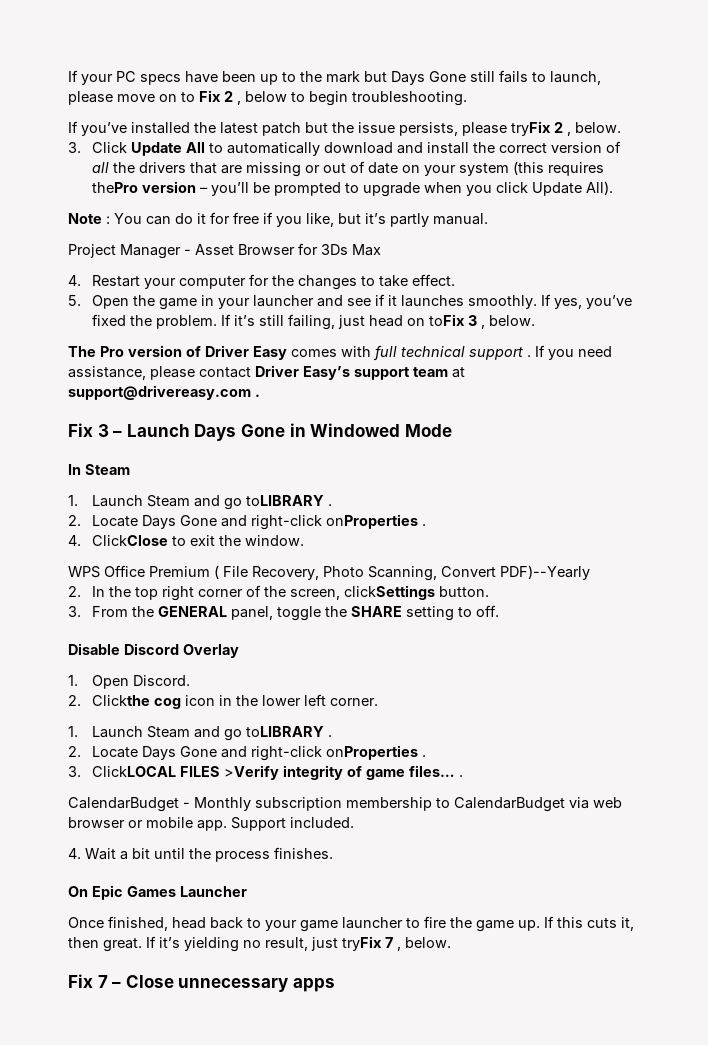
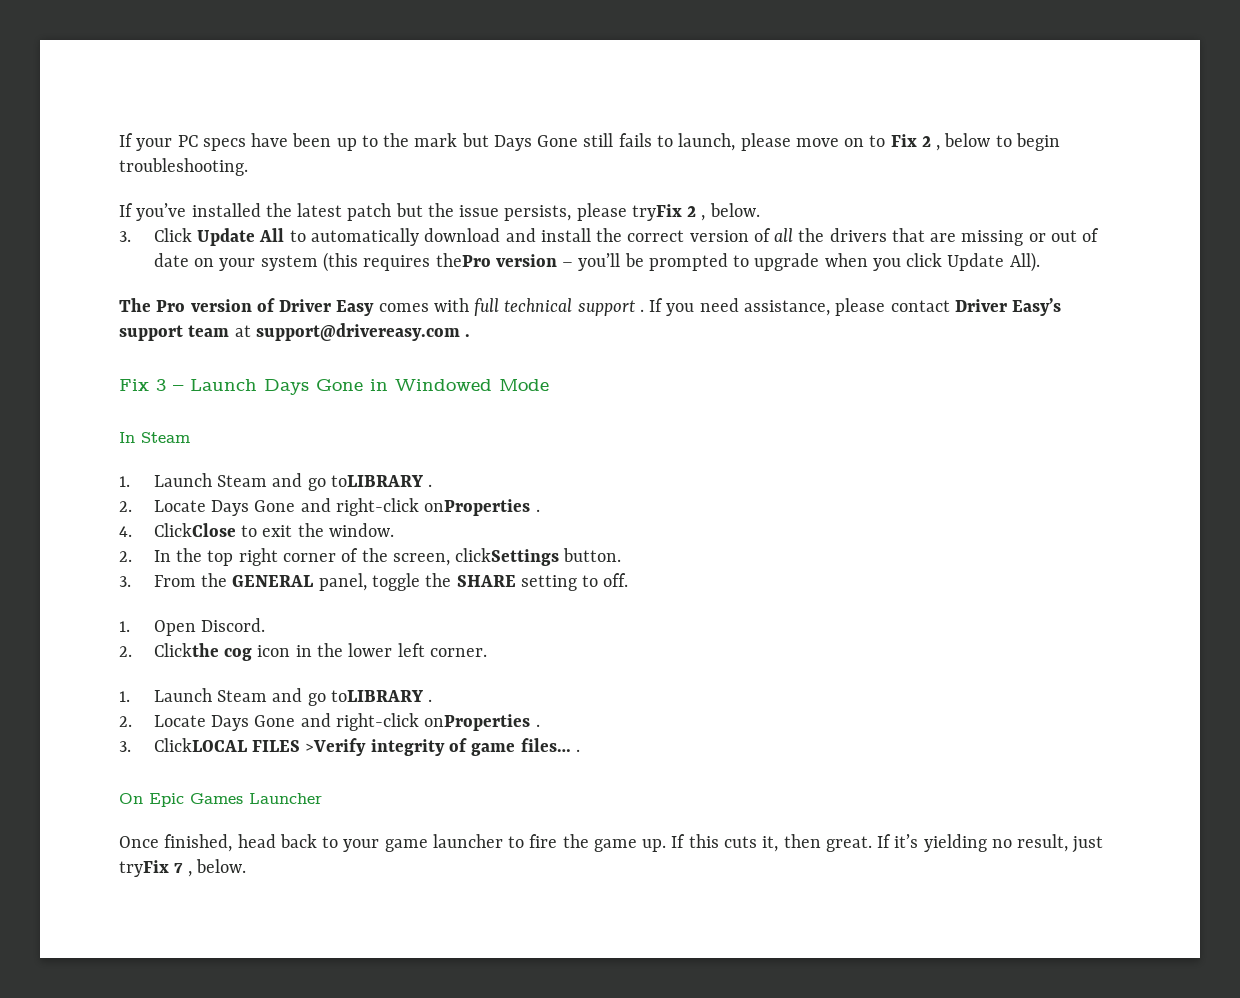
[68,212,488,227] [68,243,381,259] [68,274,455,290] [68,294,632,310] [91,314,535,330] // Note : You can do it for free if you like, but it’s partly manual. // Project Manager - Asset Browser for 3Ds Max // 4. Restart your computer for the changes to take effect. // 5. Open the game in your launcher and see if it launches smoothly. If yes, you’ve fixed the problem. If it’s still failing, just head on toFix 3 , below. -> (1040, 262) none
[68,565,590,581] // WPS Office Premium ( File Recovery, Photo Scanning, Convert PDF)--Yearly -> (395, 530) none
[68,643,239,658] // Disable Discord Overlay -> (629, 580) none
[68,797,622,812] [68,817,354,831] [68,847,333,862] // CalendarBudget - Monthly subscription membership to CalendarBudget via web browser or mobile app. Support included. // 4. Wait a bit until the process finishes. -> (580, 750) none
[68,974,335,992] // Fix 7 – Close unnecessary apps -> (246, 866) none

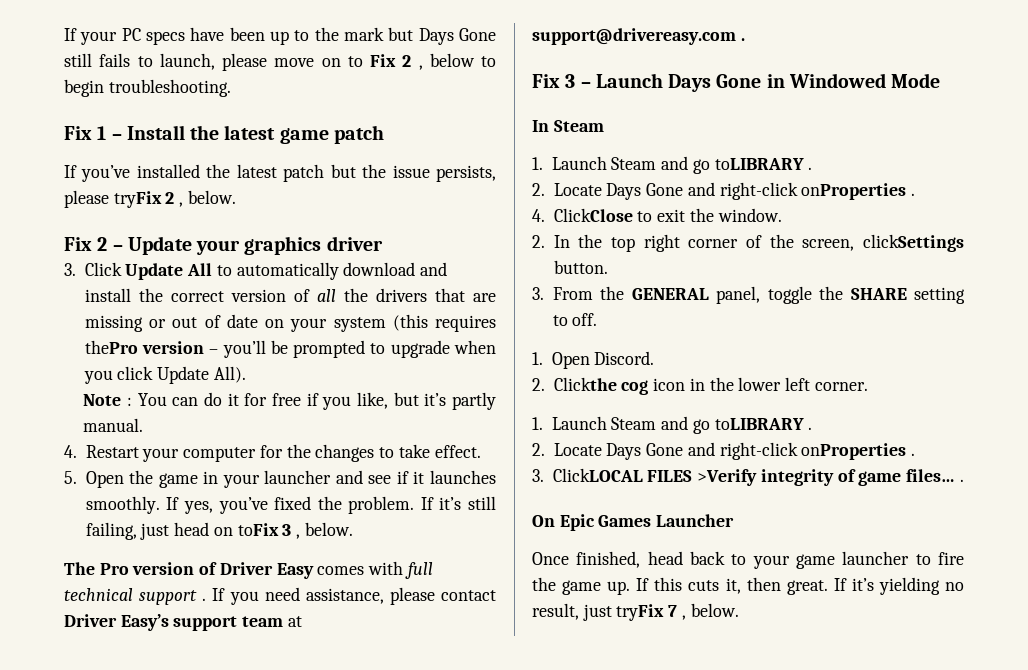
(248, 167) none -> [64,125,384,144] // Fix 1 – Install the latest game patch
(760, 210) none -> [64,236,383,255] // Fix 2 – Update your graphics driver
(1040, 262) none -> [83,392,497,410] [83,418,144,432] [64,444,481,462] [64,470,496,488] [85,496,496,514] [85,522,353,540] // Note : You can do it for free if you like, but it’s partly manual. // 4. Restart your computer for the changes to take effect. // 5. Open the game in your launcher and see if it launches smoothly. If yes, you’ve fixed the problem. If it’s still failing, just head on toFix 3 , below.

